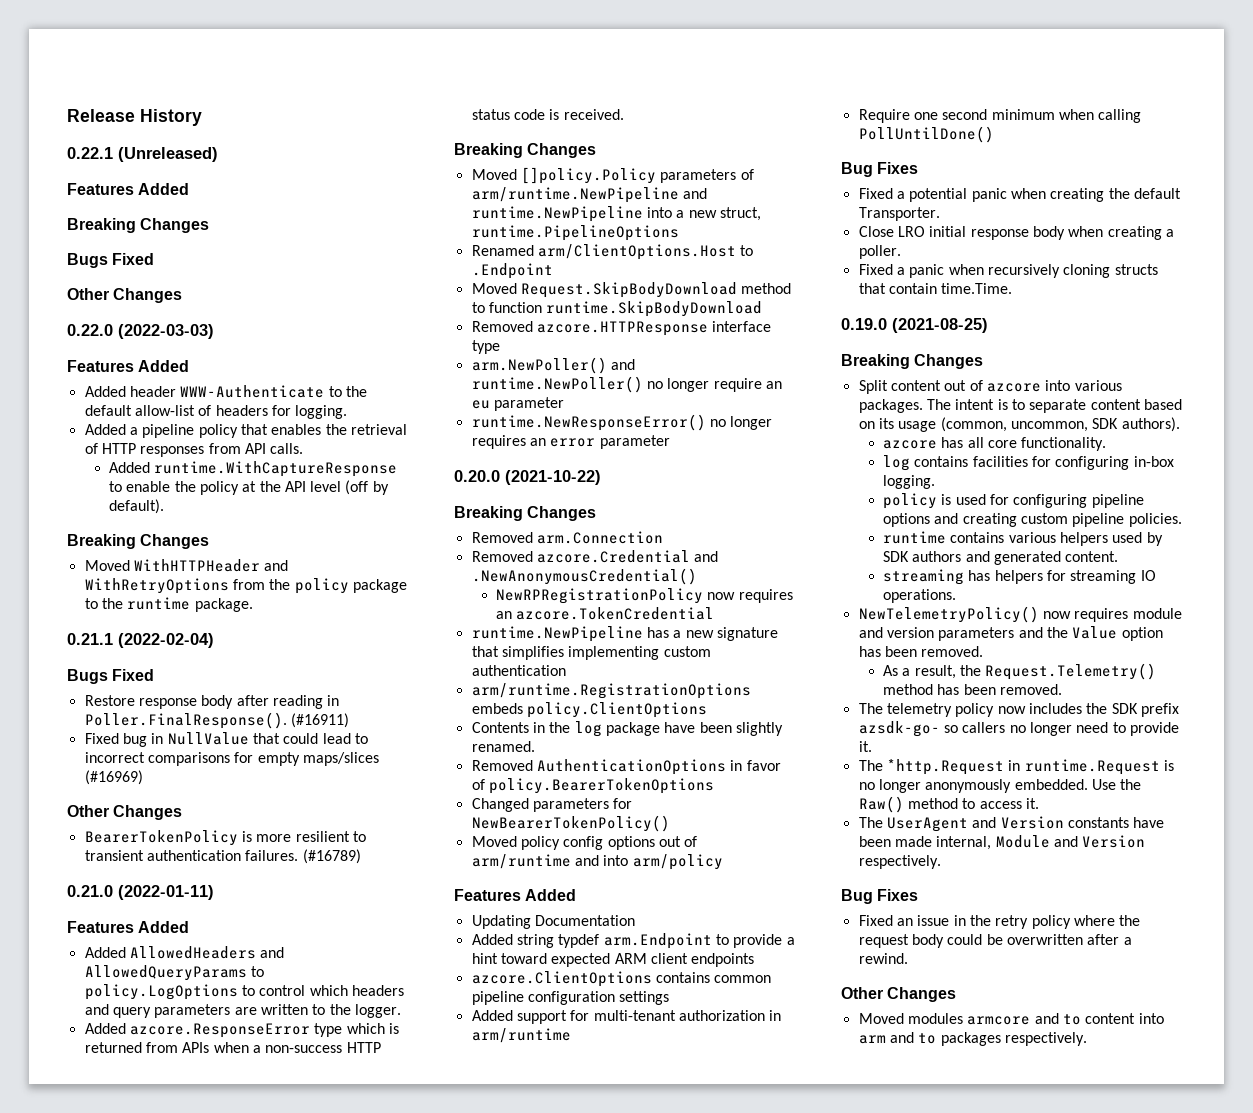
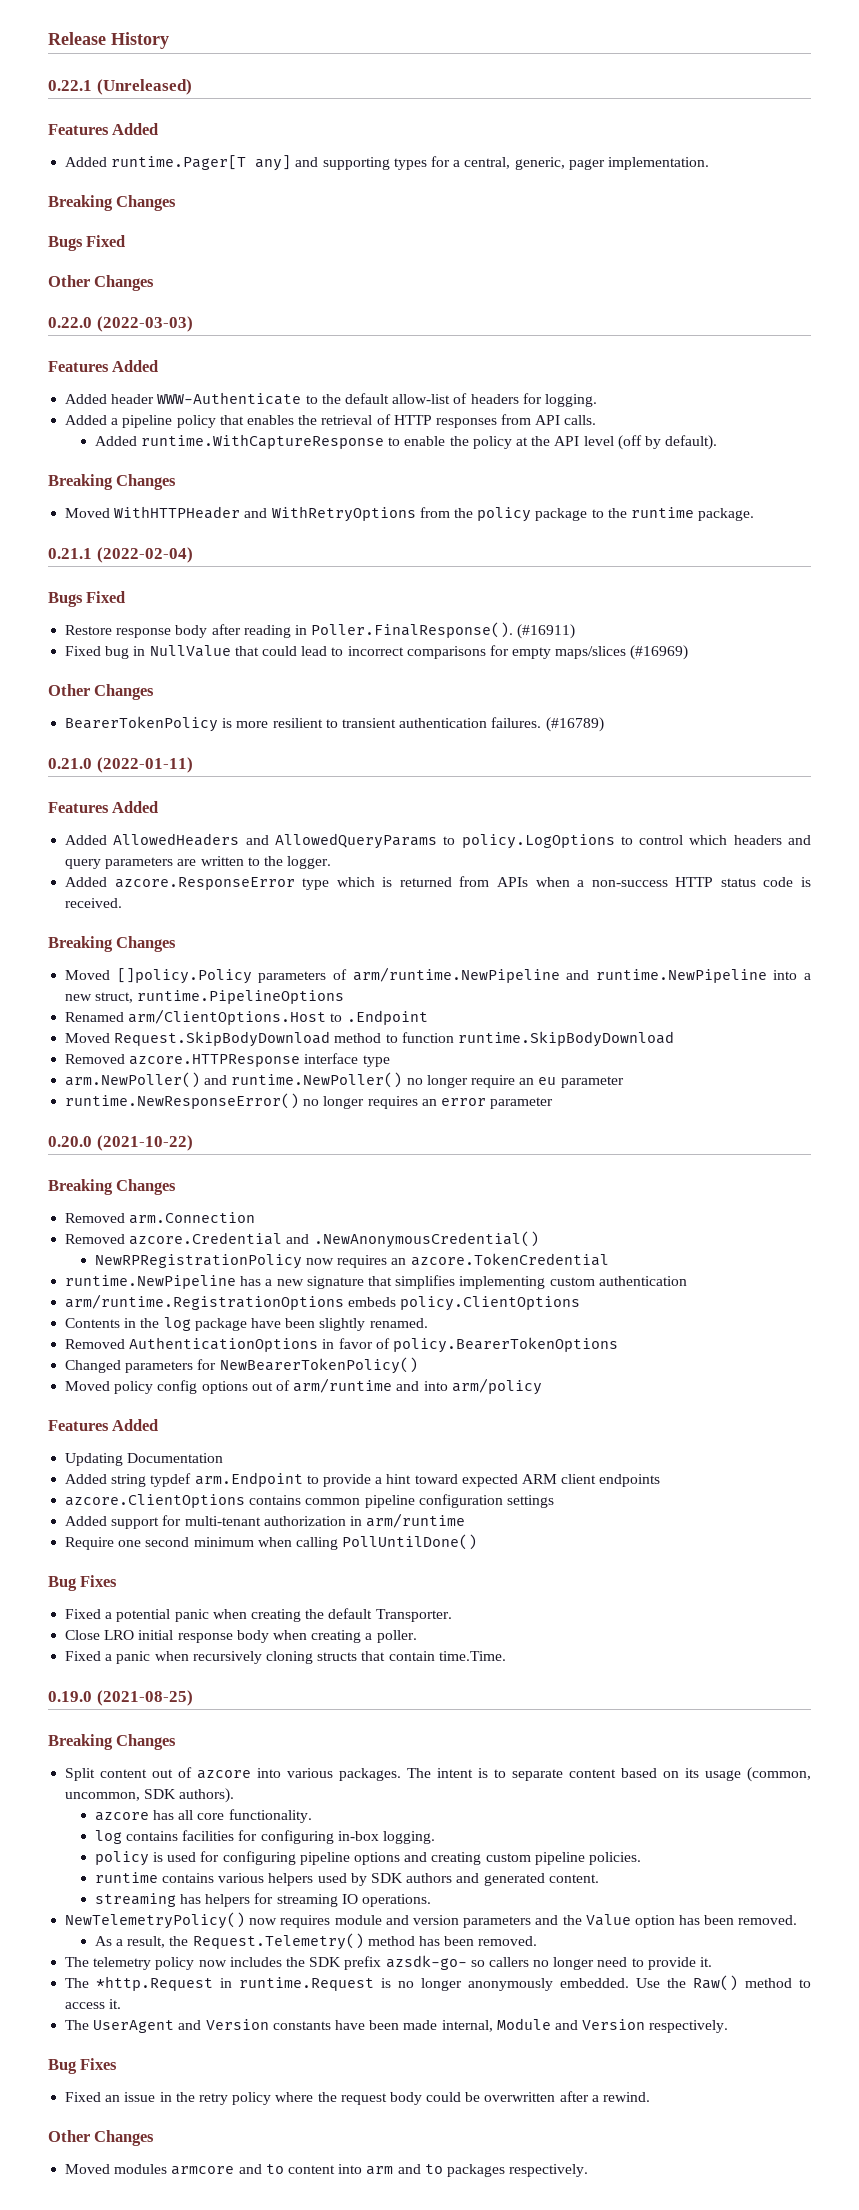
(190, 189) none -> [65,155,709,171] // Added runtime.Pager[T any] and supporting types for a central, generic, pager implementation.

